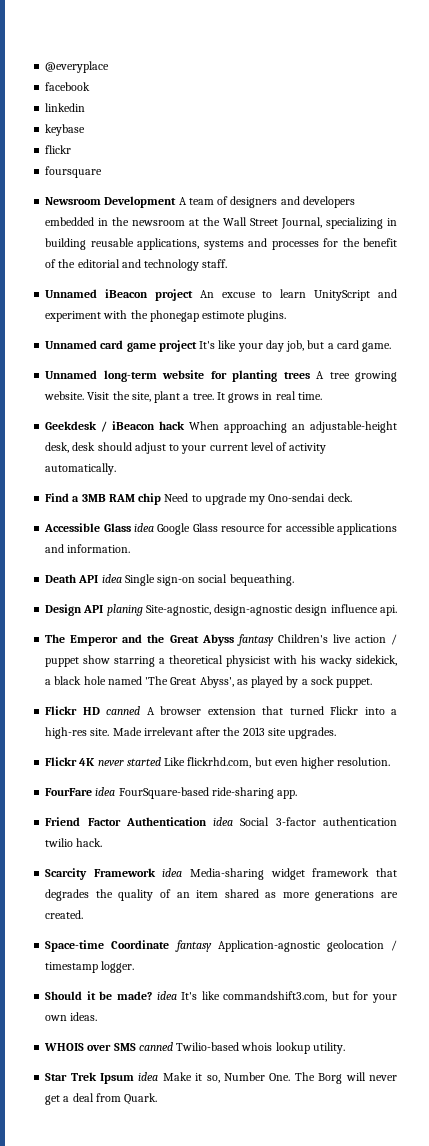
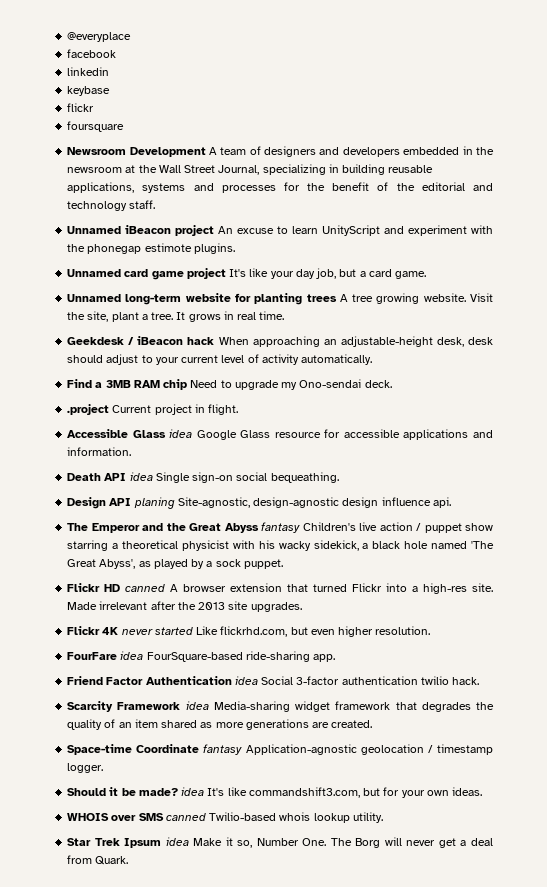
(352, 497) none -> [67,404,239,415] // .project Current project in flight.

